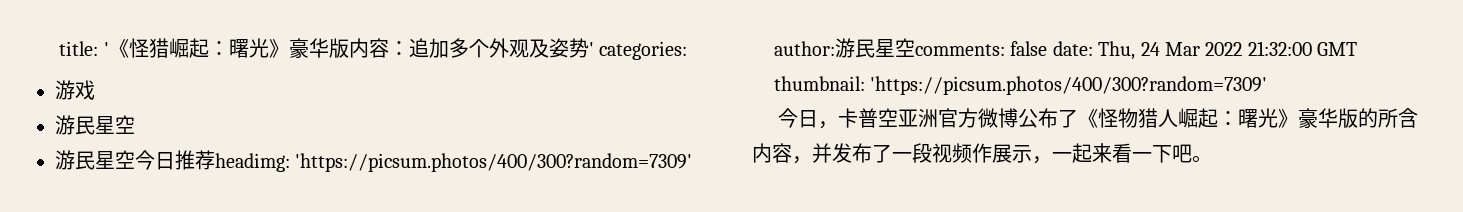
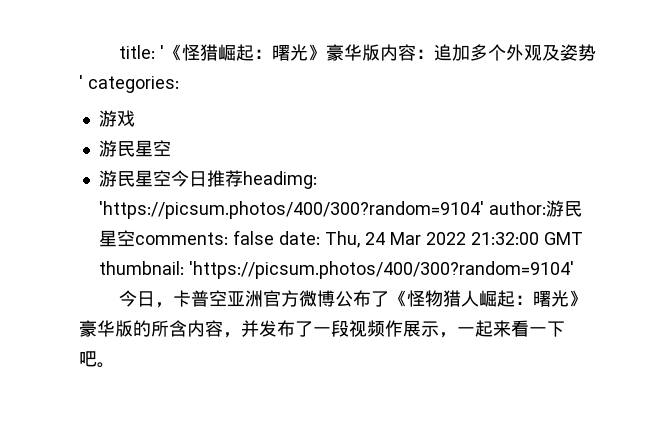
[295,153,693,172] 'https://picsum.photos/400/300?random=7309' -> [98,201,484,219] 'https://picsum.photos/400/300?random=9104'
[870,76,1268,95] 'https://picsum.photos/400/300?random=7309' -> [188,261,574,279] 'https://picsum.photos/400/300?random=9104'

